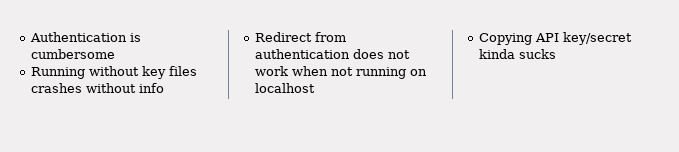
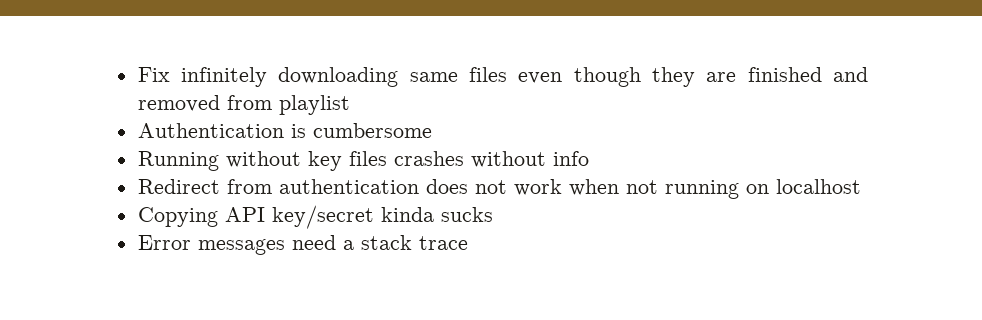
(30, 37) none -> [137,67,869,87] [137,95,350,115] Fix infinitely downloading same files even though they are finished and removed from playlist //
(557, 54) none -> [137,235,468,255] // Error messages need a stack trace

